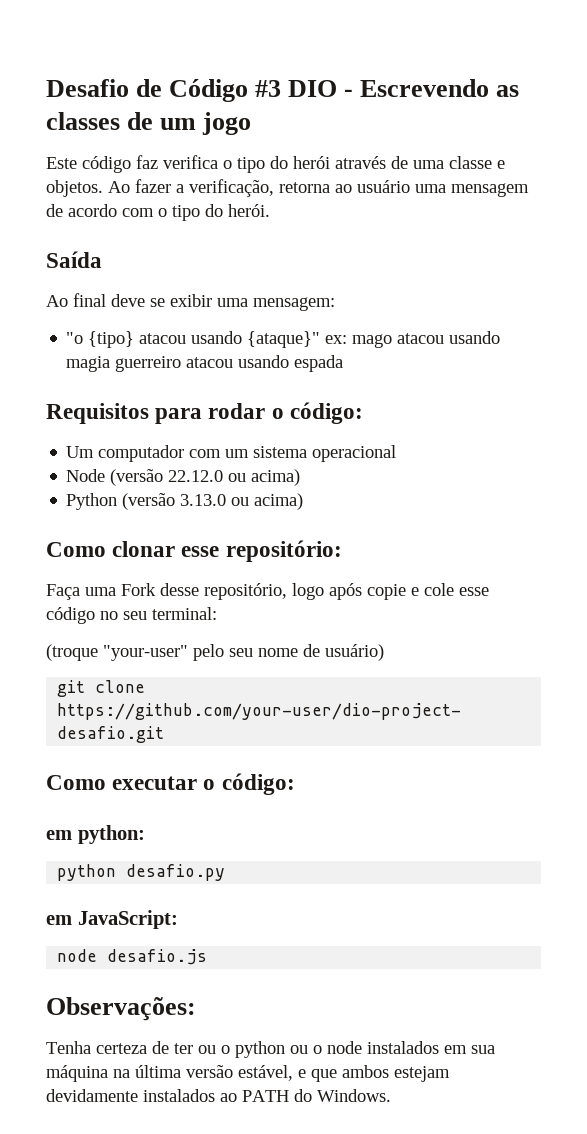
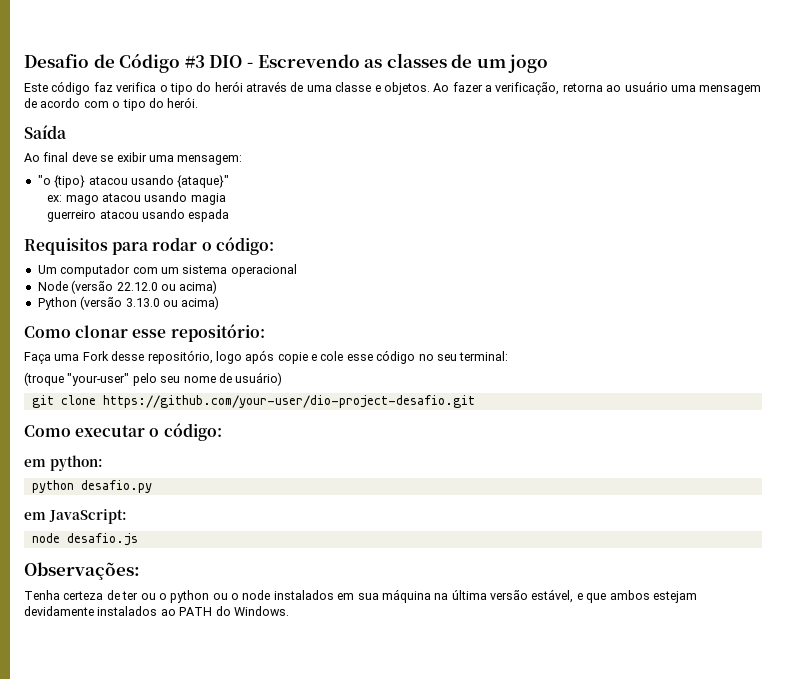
(321, 339) none -> (230, 181) //
(111, 364) none -> (226, 199) //

